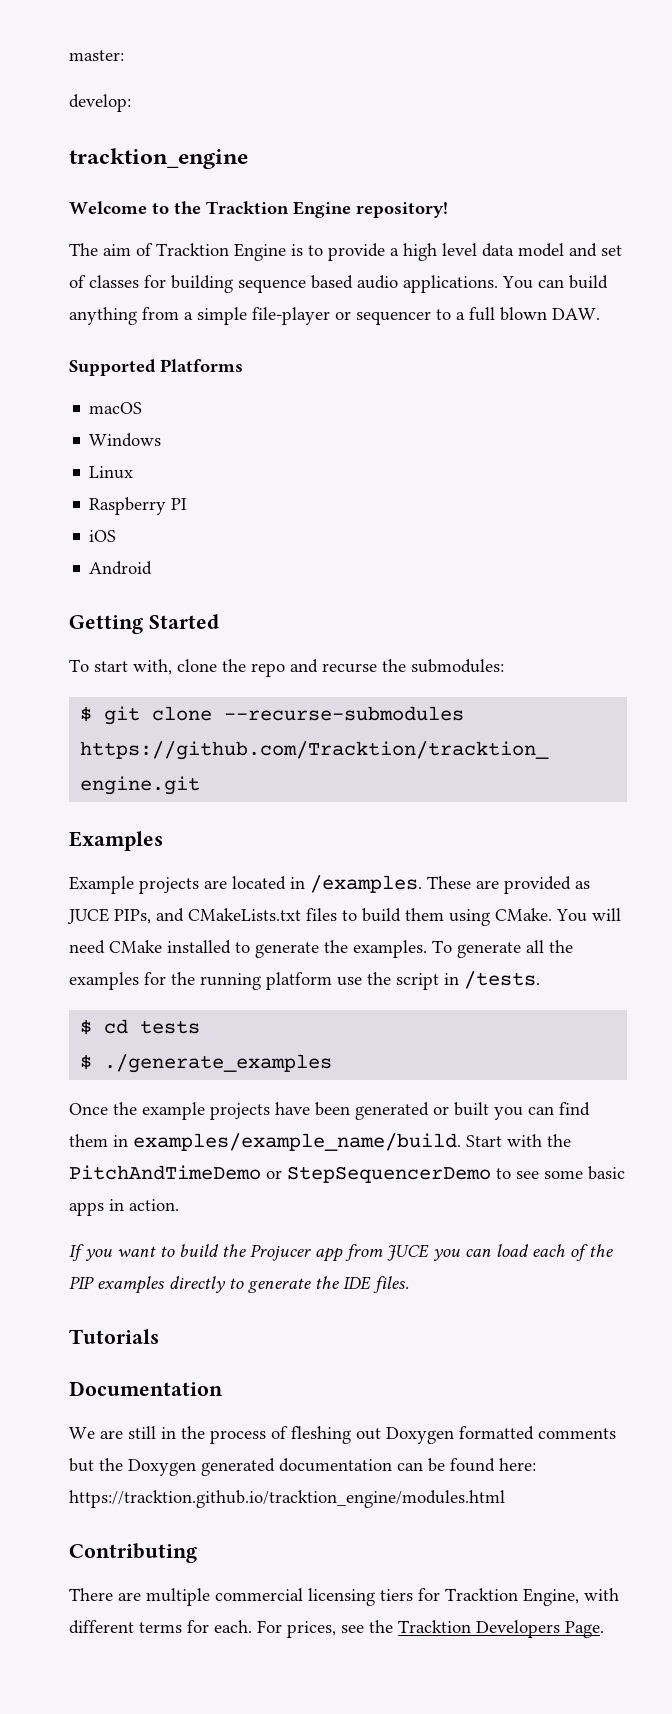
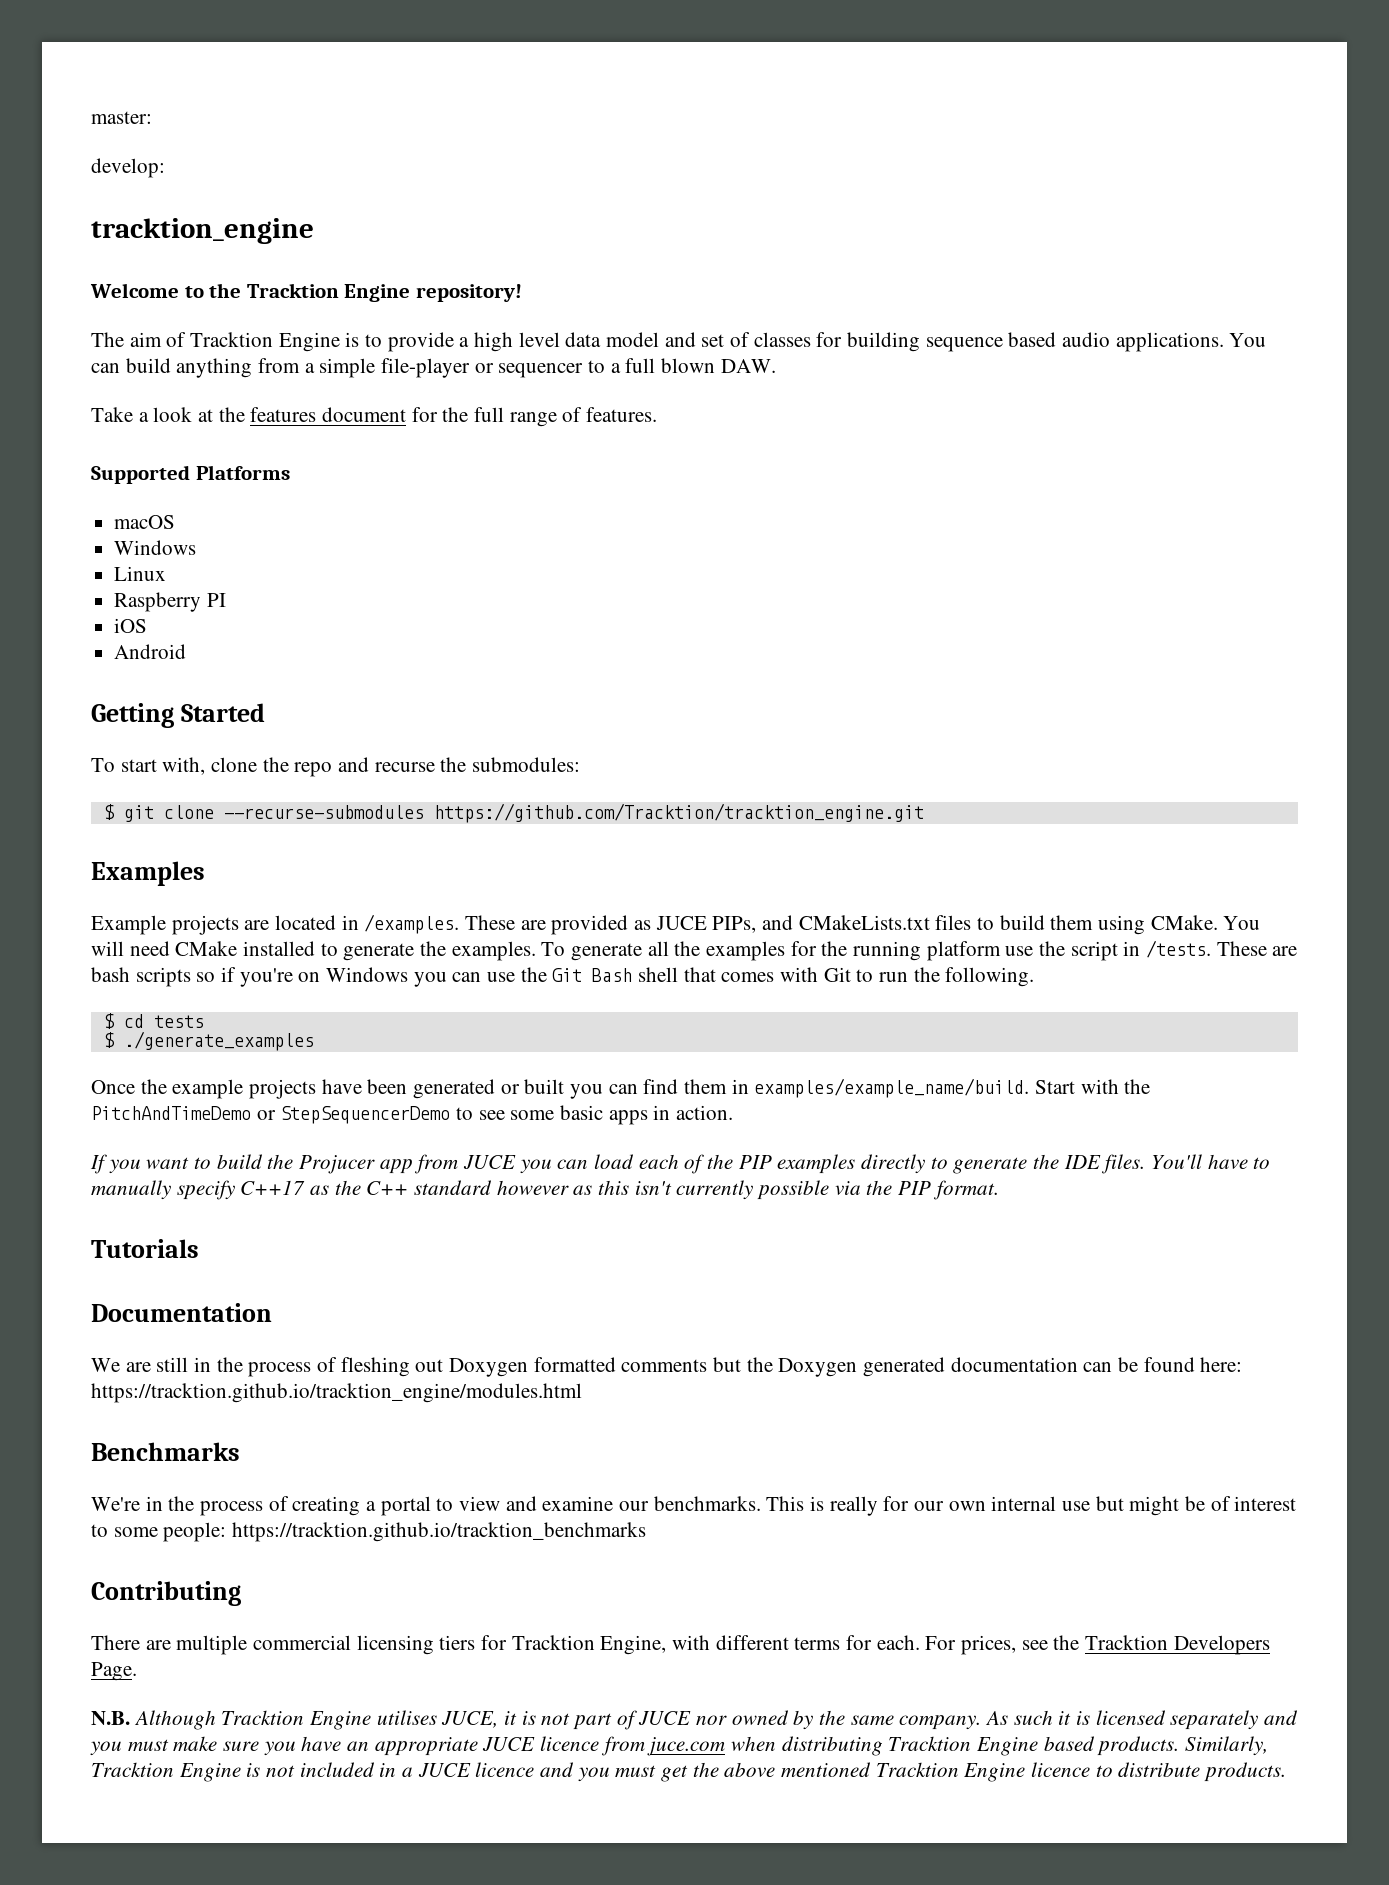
(600, 314) none -> [91,407,658,427] // Take a look at the features document for the full range of features.
(540, 980) none -> [1216,941,1298,956] [91,967,1035,987] These are bash scripts so if you're on Windows you can use the Git Bash shell that comes with Git to run the following.
(409, 1284) none -> [1151,1154,1271,1169] [91,1180,999,1200] You'll have to manually specify C++17 as the C++ standard however as this isn't currently possible via the PIP format.
(505, 1499) none -> [91,1442,240,1461] [91,1496,1297,1516] [91,1522,647,1542] // Benchmarks // We're in the process of creating a portal to view and examine our benchmarks. This is really for our own internal use but might be of interest to some people: https://tracktion.github.io/tracktion_benchmarks
(604, 1629) none -> [91,1710,1299,1730] [90,1736,1269,1756] [91,1762,1287,1782] // N.B. Although Tracktion Engine utilises JUCE, it is not part of JUCE nor owned by the same company. As such it is licensed separately and you must make sure you have an appropriate JUCE licence from juce.com when distributing Tracktion Engine based products. Similarly, Tracktion Engine is not included in a JUCE licence and you must get the above mentioned Tracktion Engine licence to distribute products.

